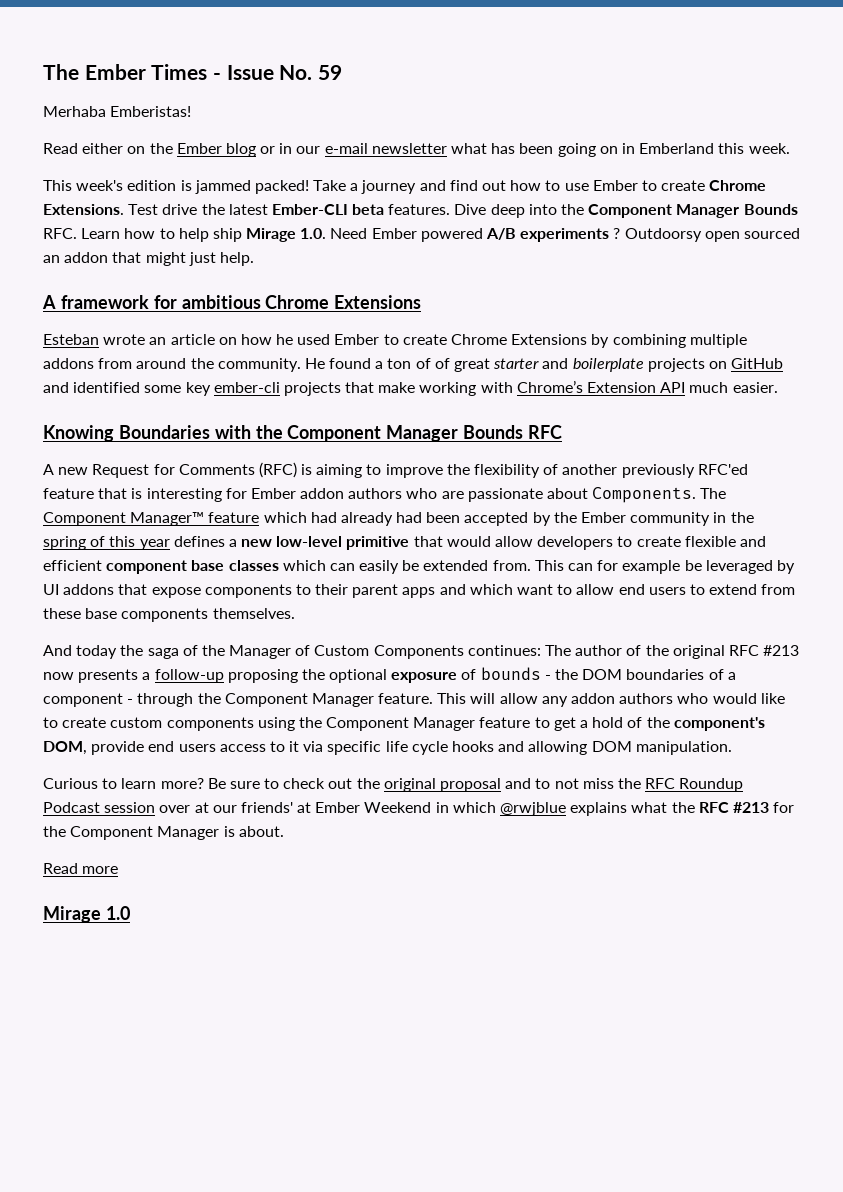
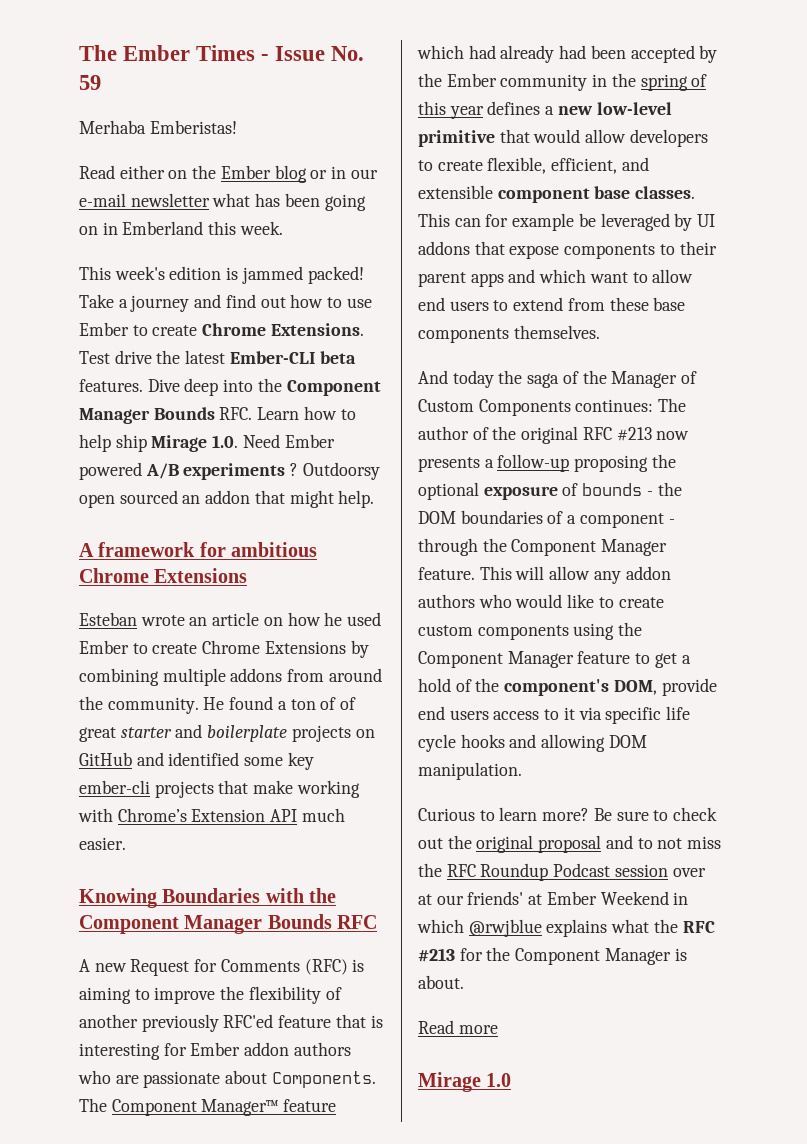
[188,252,216,266] just -> (334, 499) none
[684,536,766,547] [43,560,531,574] flexible and efficient component base classes which can easily be extended from. -> [487,157,649,174] [418,185,696,203] flexible, efficient, and extensible component base classes.

